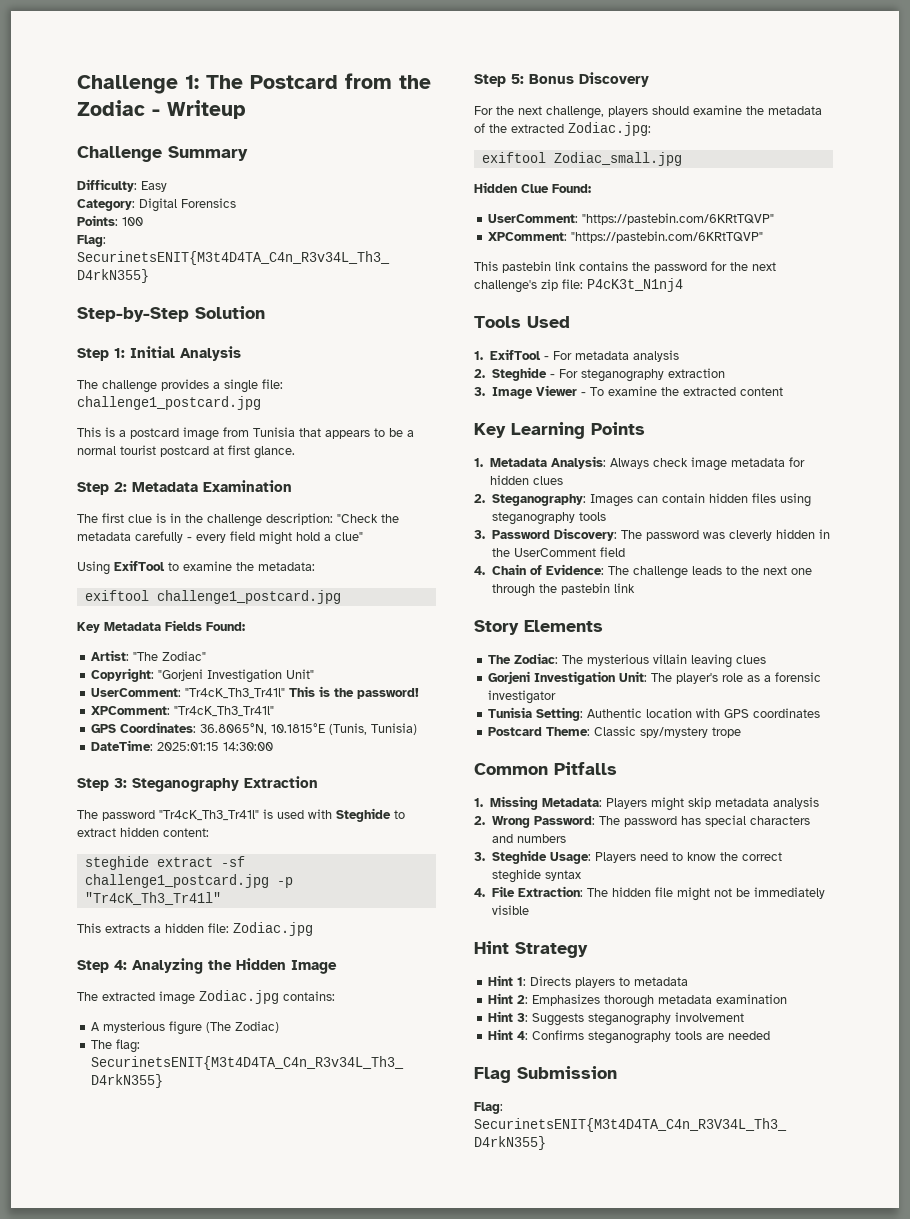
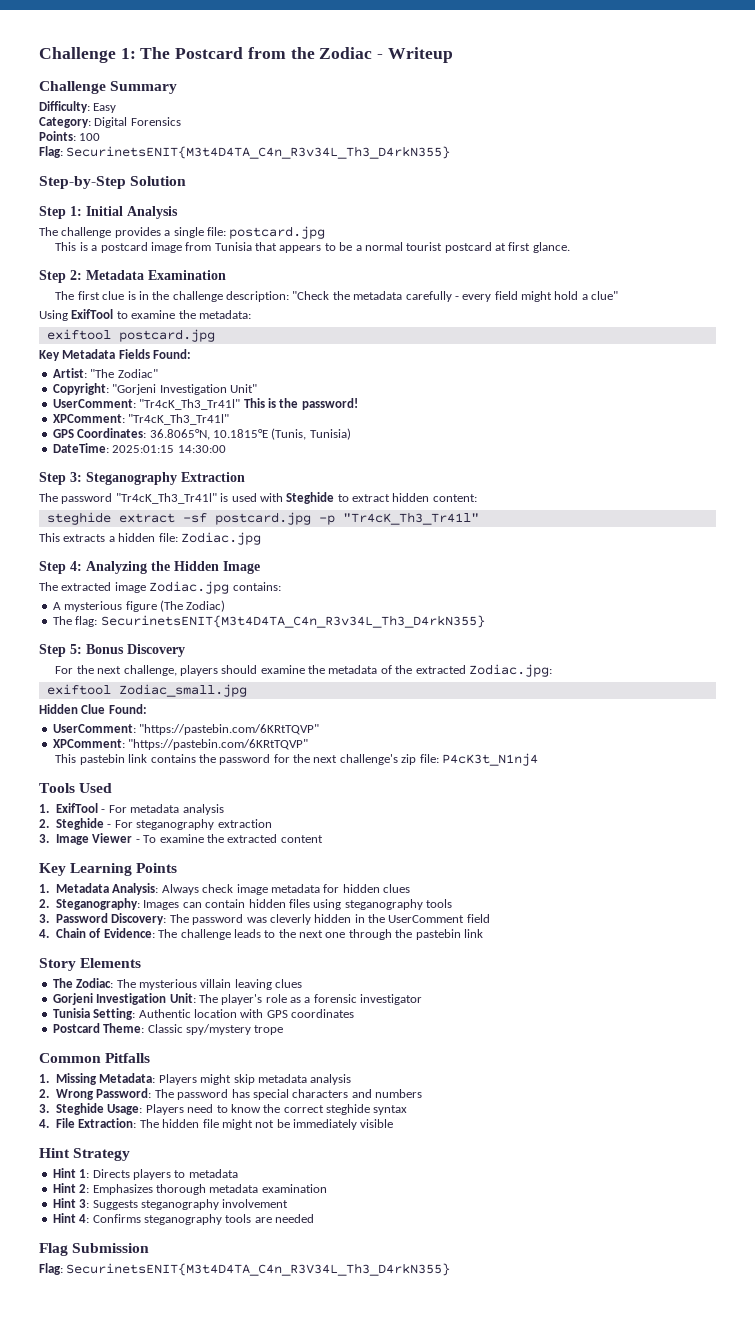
[77,396,261,410] challenge1_postcard.jpg -> [229,226,326,239] postcard.jpg
[156,590,341,604] challenge1_postcard.jpg -> [118,329,215,342] postcard.jpg
[84,874,269,888] challenge1_postcard.jpg -> [214,512,311,525] postcard.jpg

